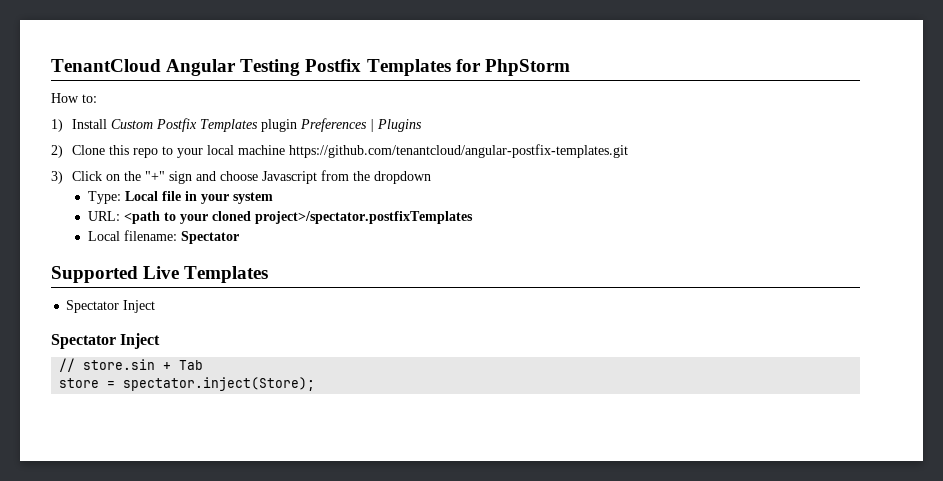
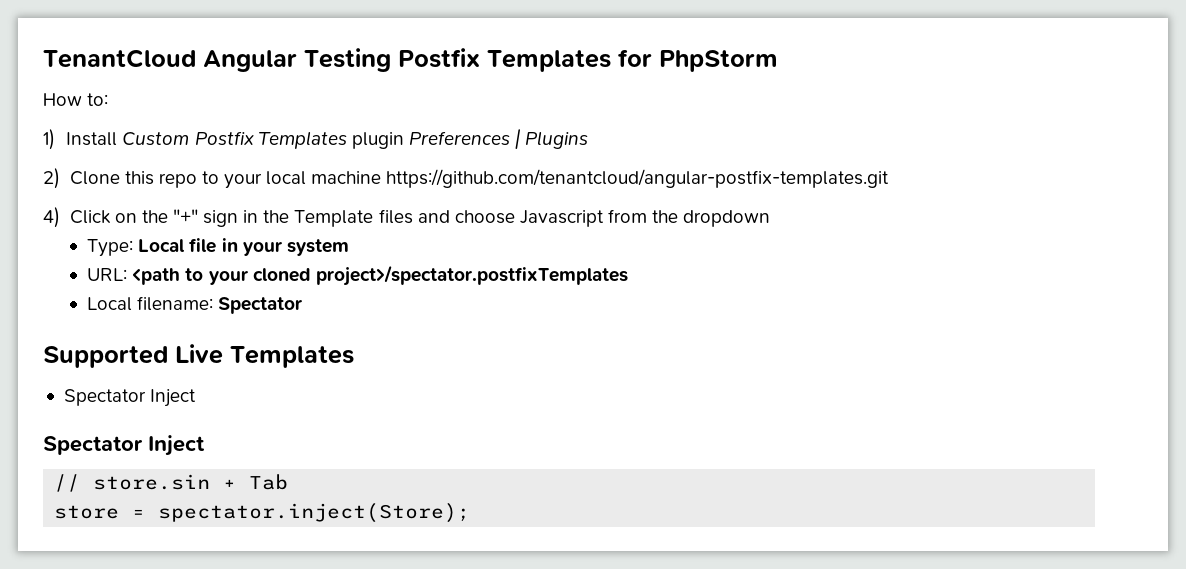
[51,171,63,184] 3) -> [43,207,60,228] 4)
(193, 177) none -> [243,209,413,227] in the Template files

